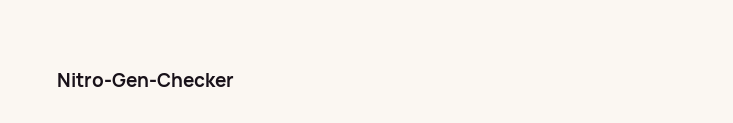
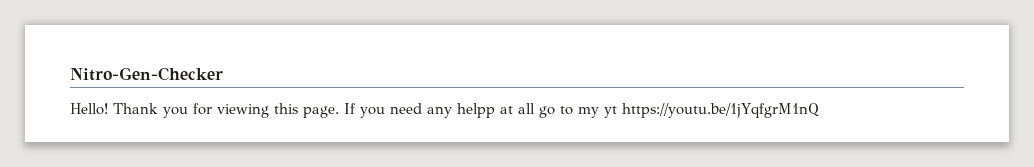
(234, 80) none -> [70,103,819,118] // Hello! Thank you for viewing this page. If you need any helpp at all go to my yt https://youtu.be/1jYqfgrM1nQ

